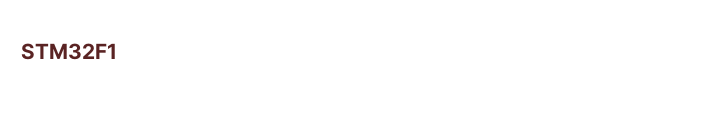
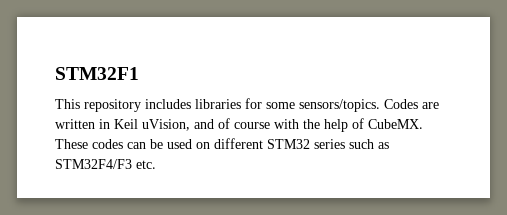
(117, 51) none -> [55,98,439,112] [55,118,423,132] [55,138,389,149] [55,159,156,169] // This repository includes libraries for some sensors/topics. Codes are written in Keil uVision, and of course with the help of CubeMX. These codes can be used on different STM32 series such as STM32F4/F3 etc.

